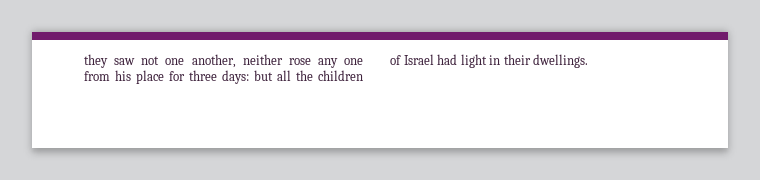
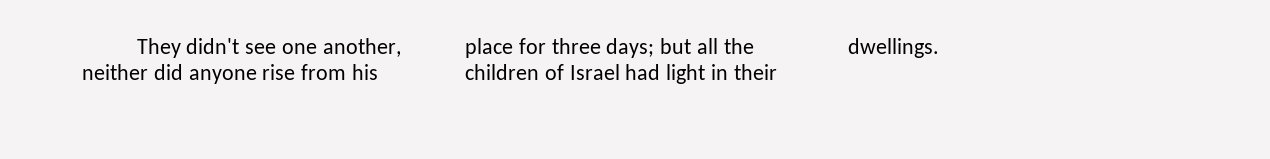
[84,54,363,68] they saw not one another, neither rose any one -> [136,38,401,58] [82,64,296,84] They didn't see one another, neither did anyone rise
[222,70,249,84] days: -> [606,38,655,58] days;

